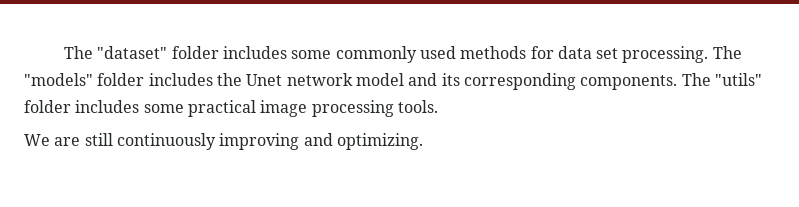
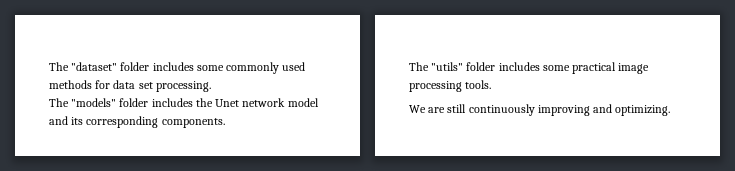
(709, 54) none -> (211, 86) //
(678, 82) none -> (225, 123) //

